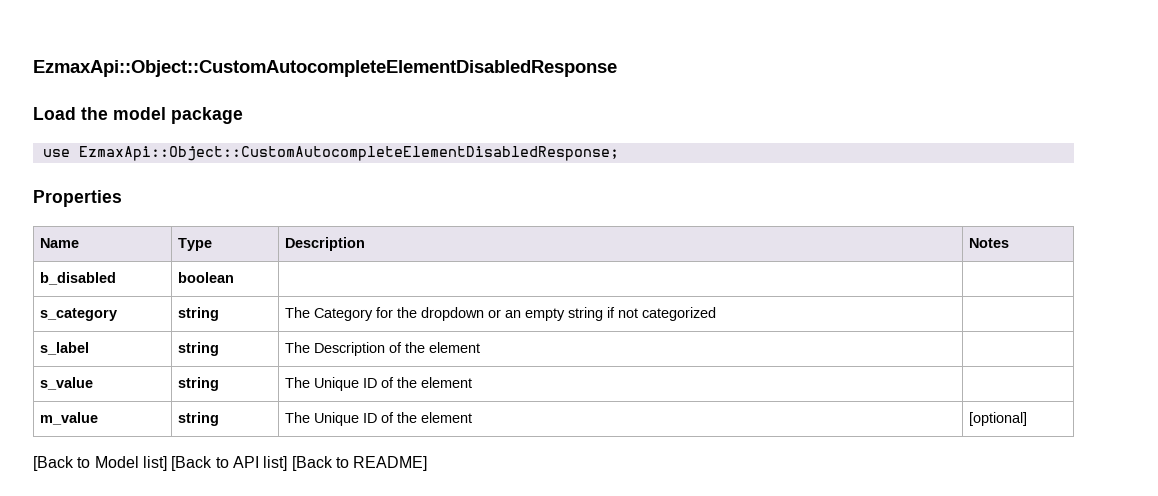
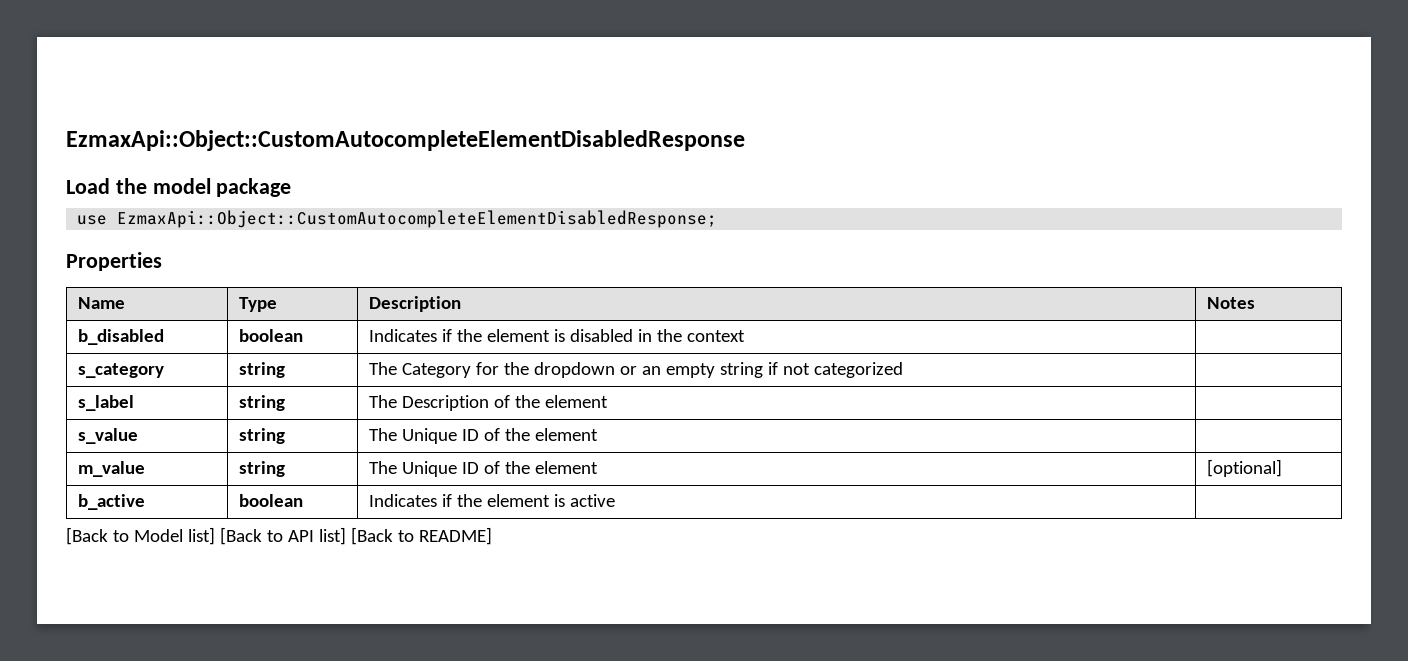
(235, 277) none -> [369,329,746,342] Indicates if the element is disabled in the context
(1028, 419) none -> [78,494,146,510] [239,494,304,507] [369,494,616,507] // b_active | boolean | Indicates if the element is active |

